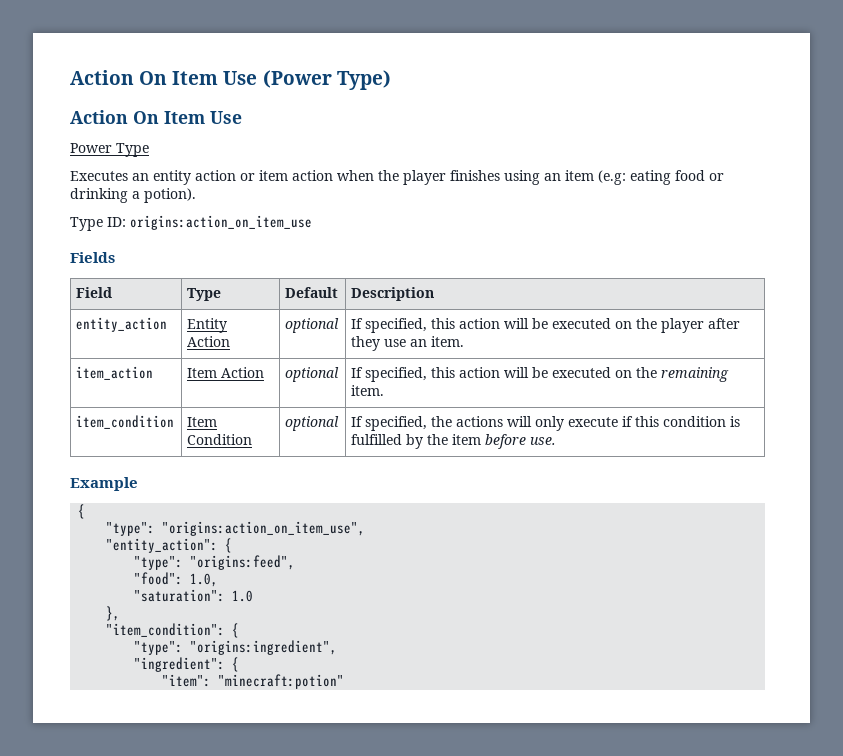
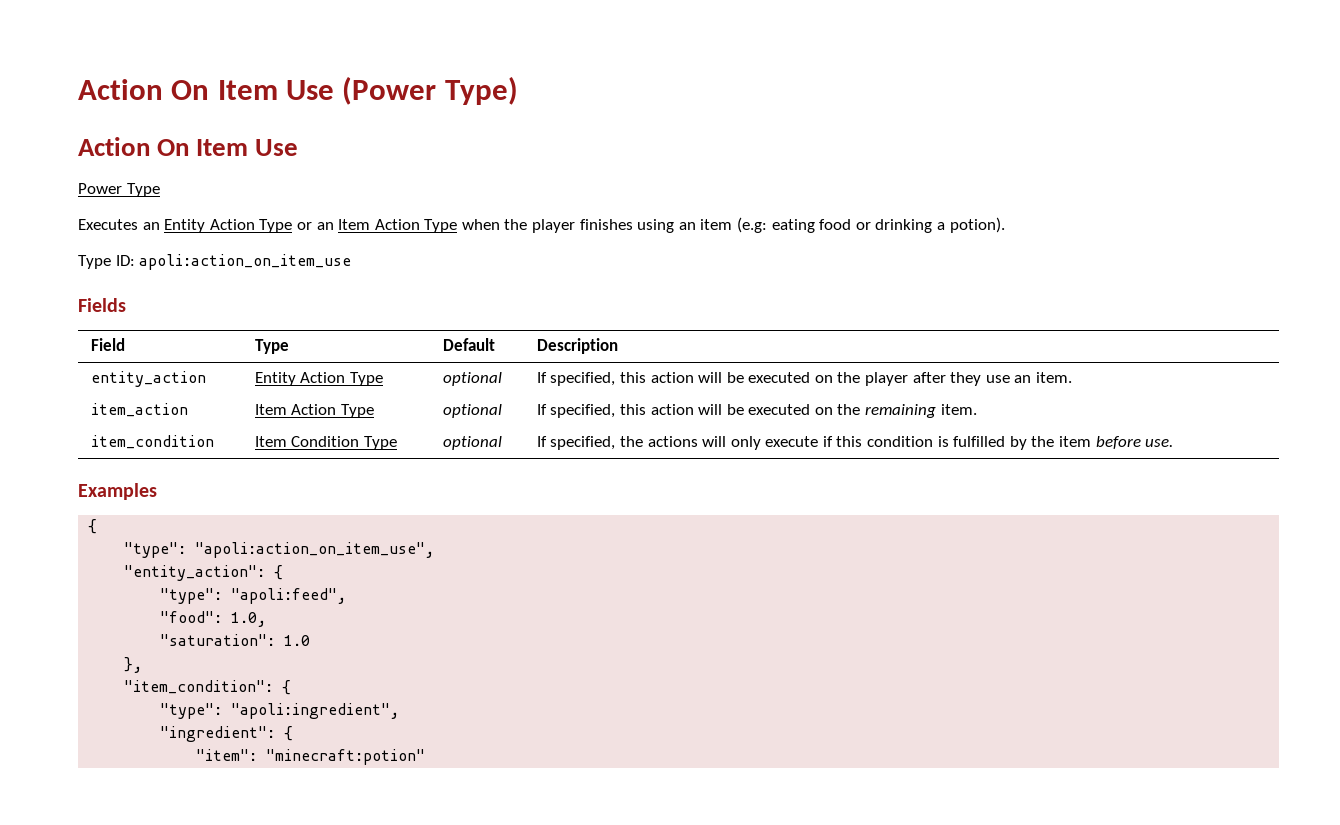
[153,170,333,185] entity action or item action -> [164,219,458,233] Entity Action Type or an Item Action Type
[130,215,312,230] origins:action_on_item_use -> [139,254,352,270] apoli:action_on_item_use
(231, 341) none -> [349,372,383,386] Type
(265, 372) none -> [340,404,374,418] Type
(253, 439) none -> [363,436,397,450] Type
[70,477,138,491] [78,504,86,519] [106,521,366,536] Example // { // "type": "origins:action_on_item_use", -> [78,483,157,500] [88,519,98,534] [124,542,435,558] Examples // { // "type": "apoli:action_on_item_use",
[190,555,296,570] "origins:feed", -> [231,588,347,604] "apoli:feed",
[190,640,338,655] "origins:ingredient", -> [231,703,400,719] "apoli:ingredient",

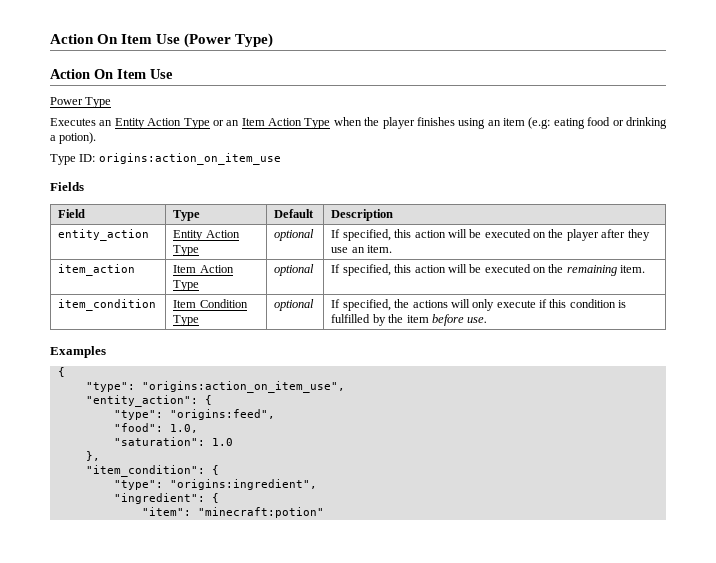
[139,254,352,270] apoli:action_on_item_use -> [98,153,281,165] origins:action_on_item_use
[195,542,435,558] "apoli:action_on_item_use", -> [141,381,345,393] "origins:action_on_item_use",
[231,588,347,604] "apoli:feed", -> [169,409,275,420] "origins:feed",
[231,703,400,719] "apoli:ingredient", -> [169,479,317,490] "origins:ingredient",

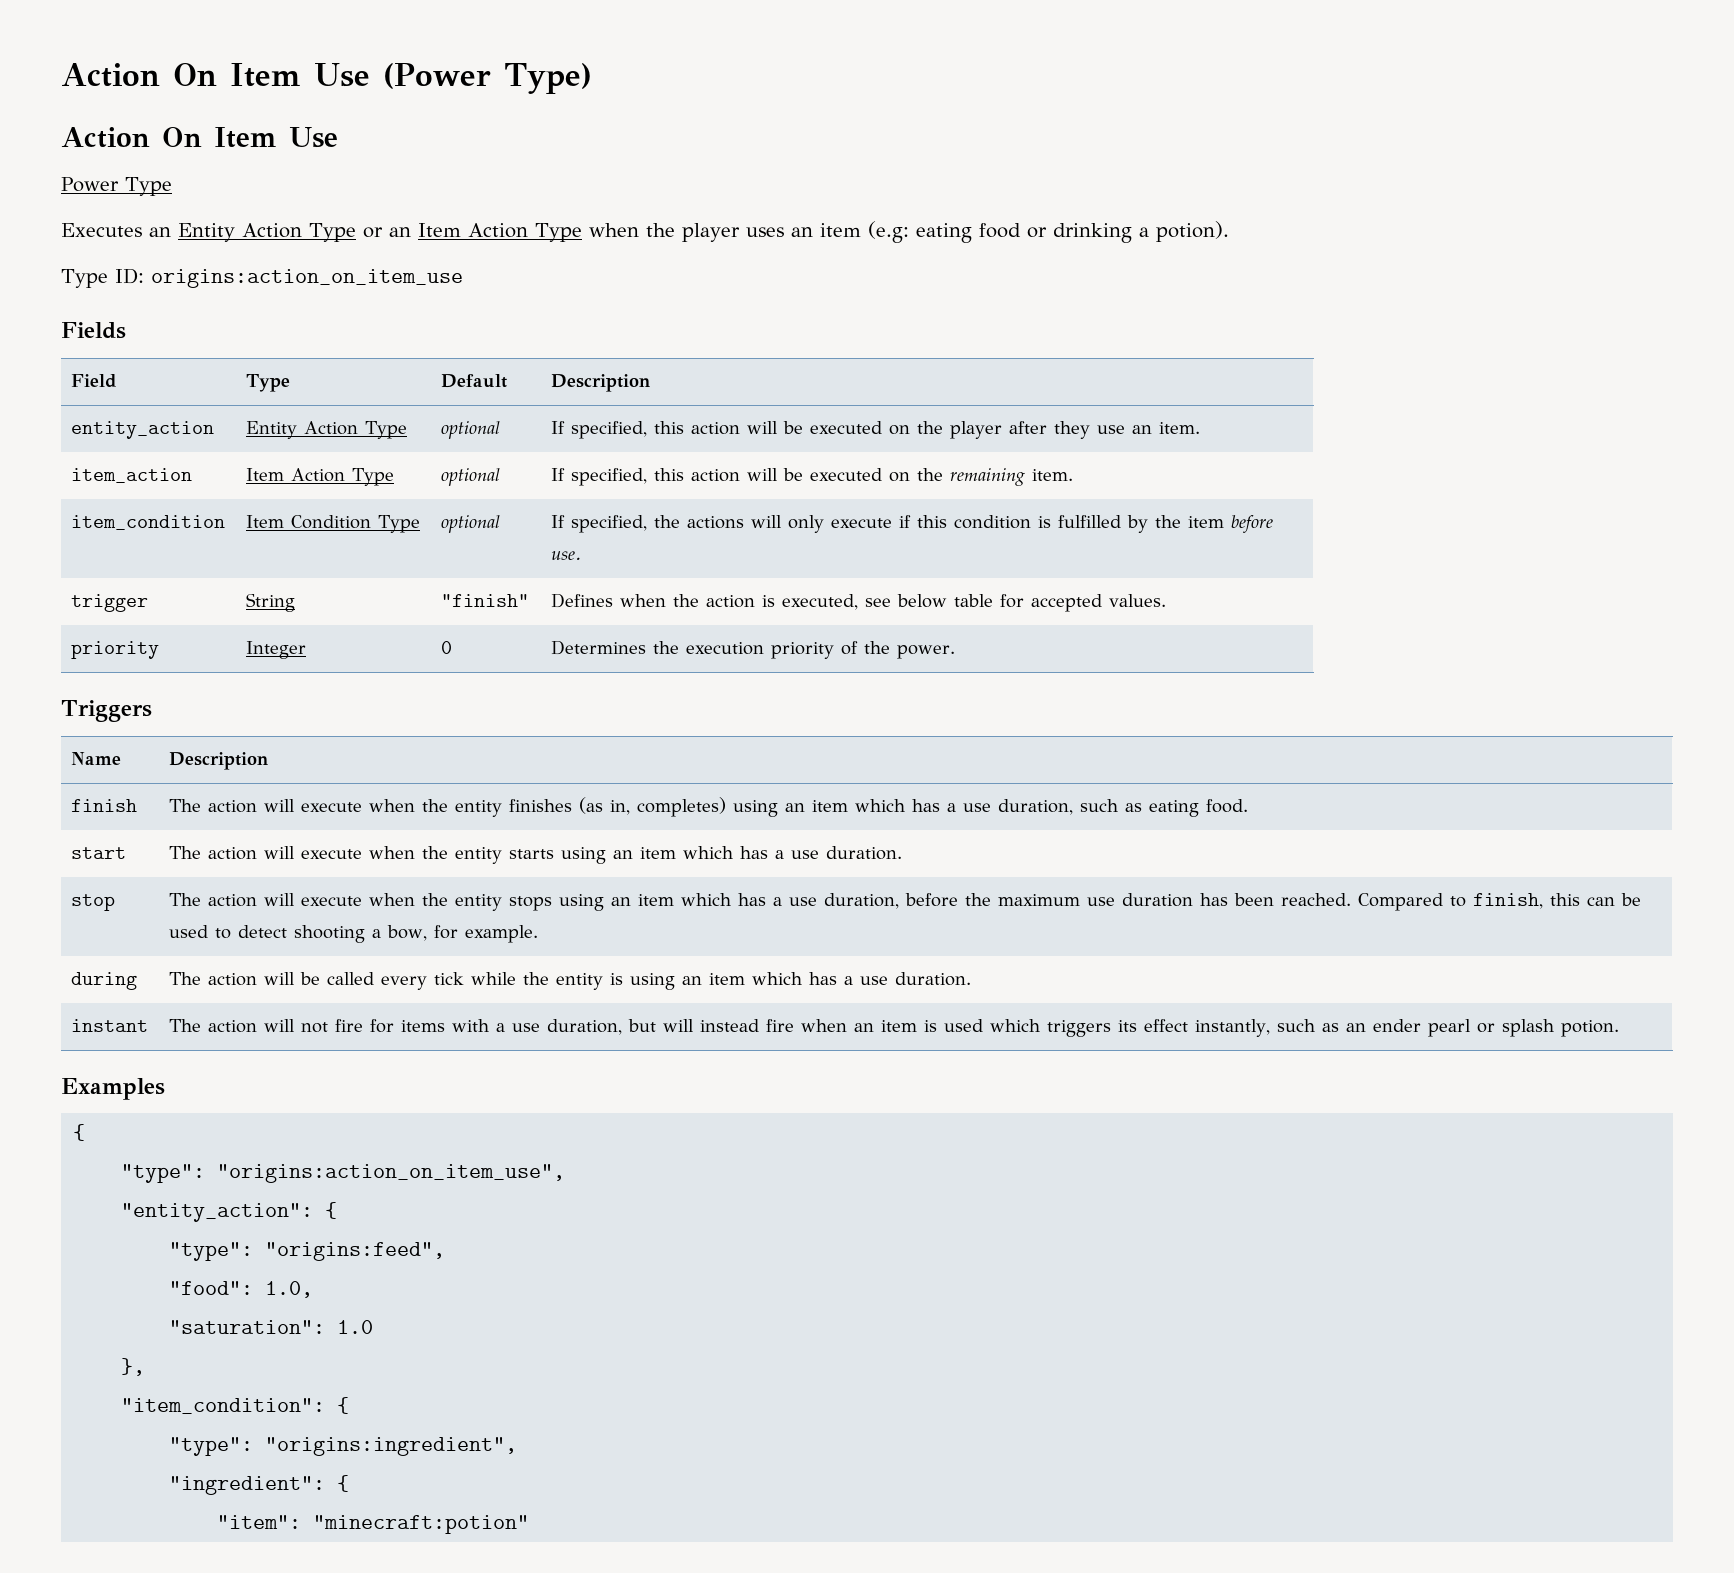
[416,117,486,129] finishes using -> [745,227,784,237] uses
(488, 320) none -> [71,594,149,612] [246,593,296,612] [441,594,530,607] [551,593,1167,612] [71,641,160,659] [246,641,307,659] [441,641,453,654] [551,640,956,659] [61,700,152,722] [71,752,122,765] [169,752,269,770] [71,799,138,812] [169,797,1249,817] [71,847,127,859] [169,846,903,864] [71,894,116,911] [169,893,1642,911] [169,925,539,943] [71,972,138,990] [169,972,972,990] [71,1019,149,1032] [169,1019,1620,1037] // trigger | String | "finish" | Defines when the action is executed, see below table for accepted values. // priority | Integer | 0 | Determines the execution priority of the power. // Triggers // Name | Description // finish | The action will execute when the entity finishes (as in, completes) using an item which has a use duration, such as eating food. // start | The action will execute when the entity starts using an item which has a use duration. // stop | The action will execute when the entity stops using an item which has a use duration, before the maximum use duration has been reached. Compared to finish, this can be used to detect shooting a bow, for example. // during | The action will be called every tick while the entity is using an item which has a use duration. // instant | The action will not fire for items with a use duration, but will instead fire when an item is used which triggers its effect instantly, such as an ender pearl or splash potion.

